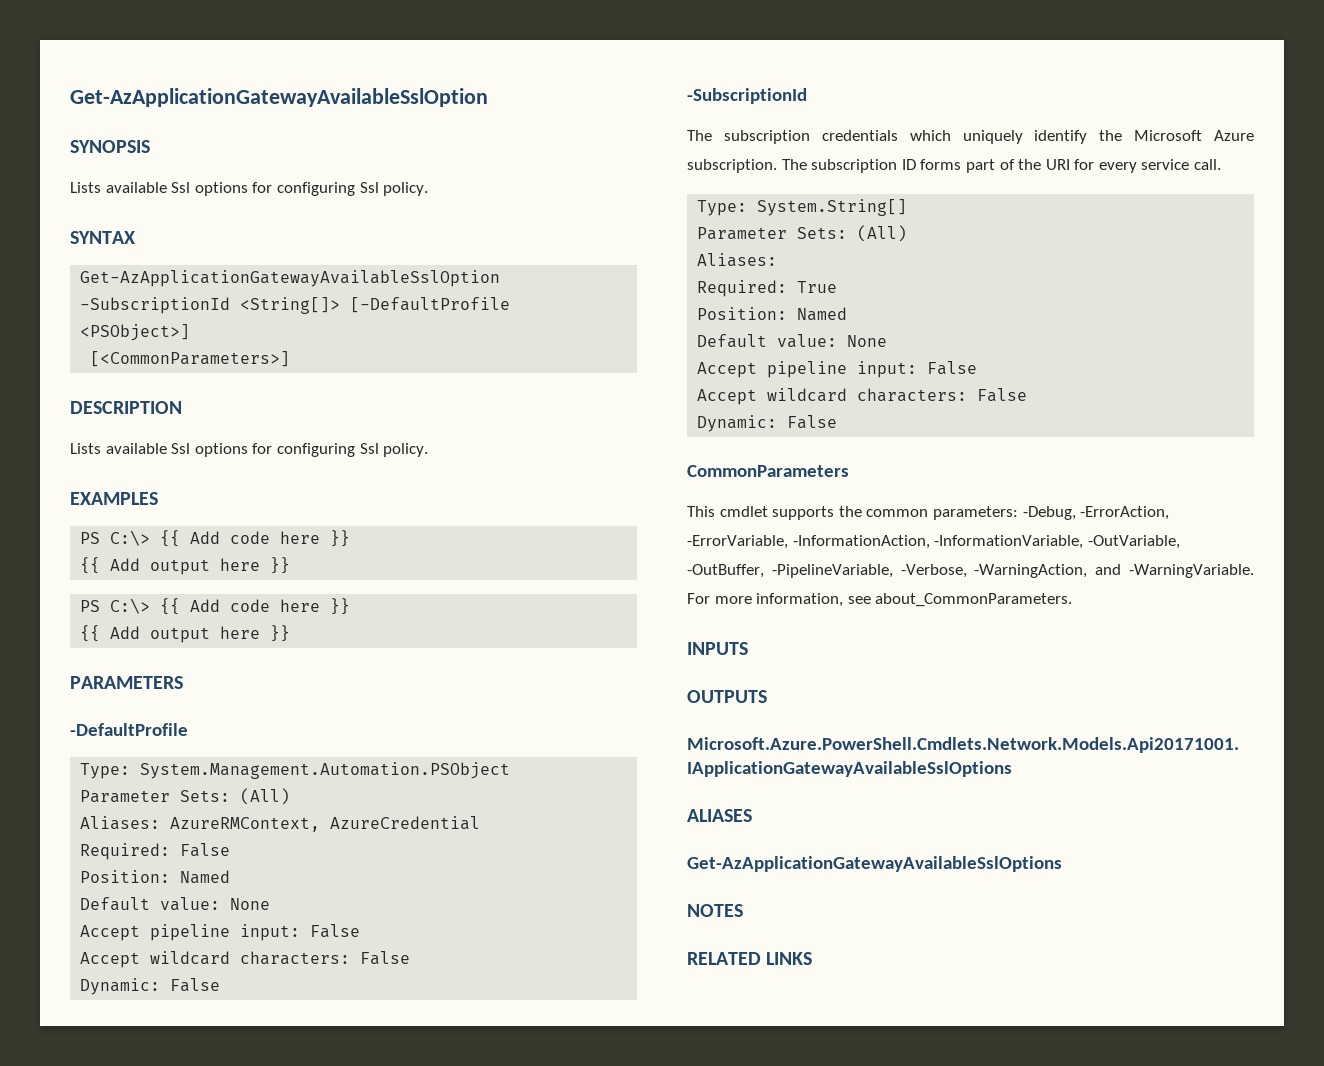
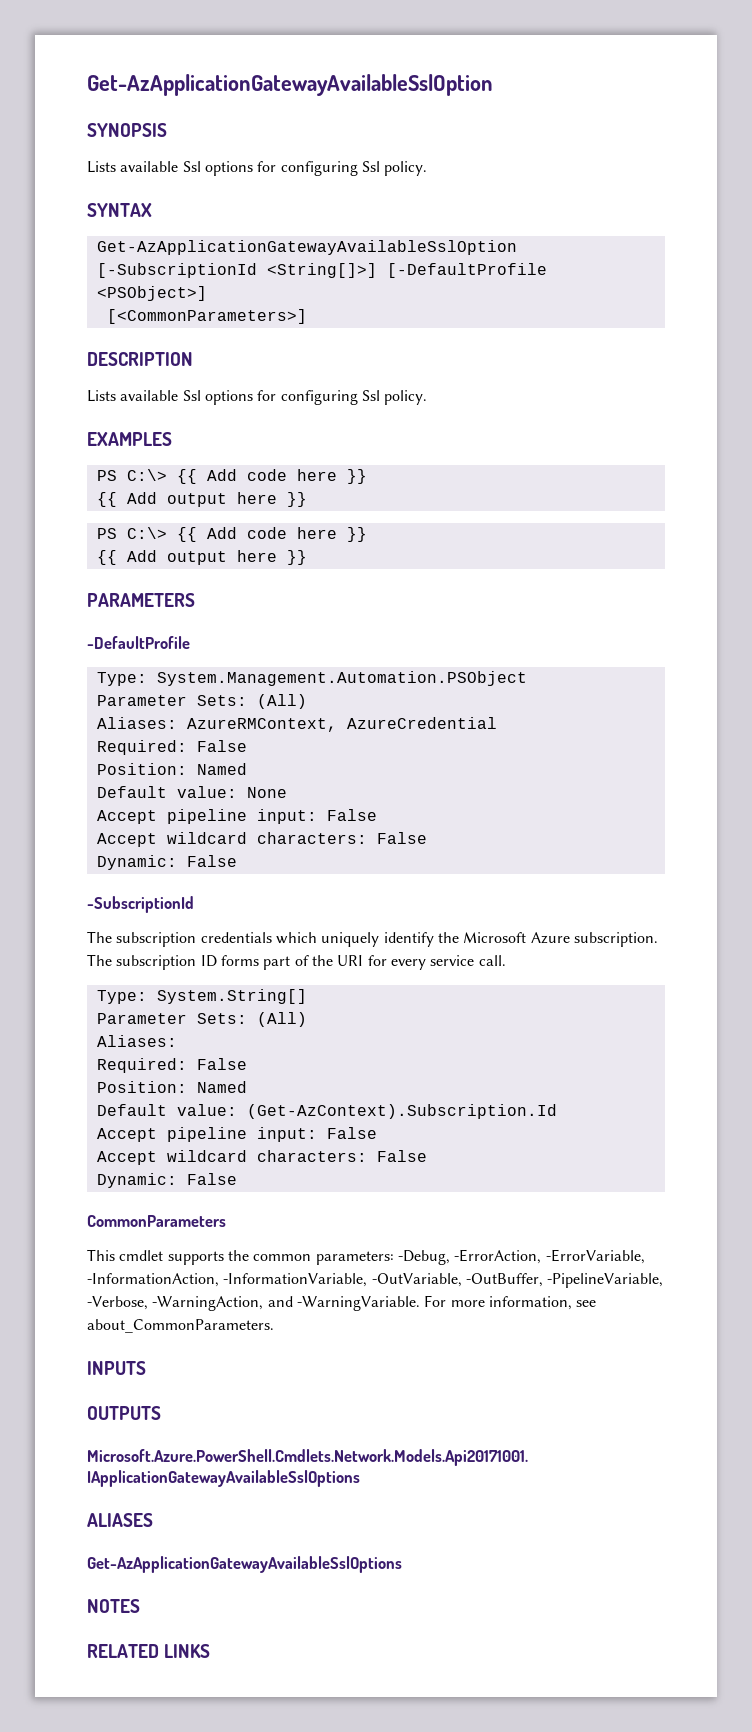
[80,297,341,314] -SubscriptionId <String[]> -> [96,263,377,278] [-SubscriptionId <String[]>]
[797,281,838,293] [697,307,848,321] [697,334,888,348] True // Position: Named // Default value: None -> [196,1058,247,1070] [96,1081,247,1093] [96,1104,557,1119] False // Position: Named // Default value: (Get-AzContext).Subscription.Id

